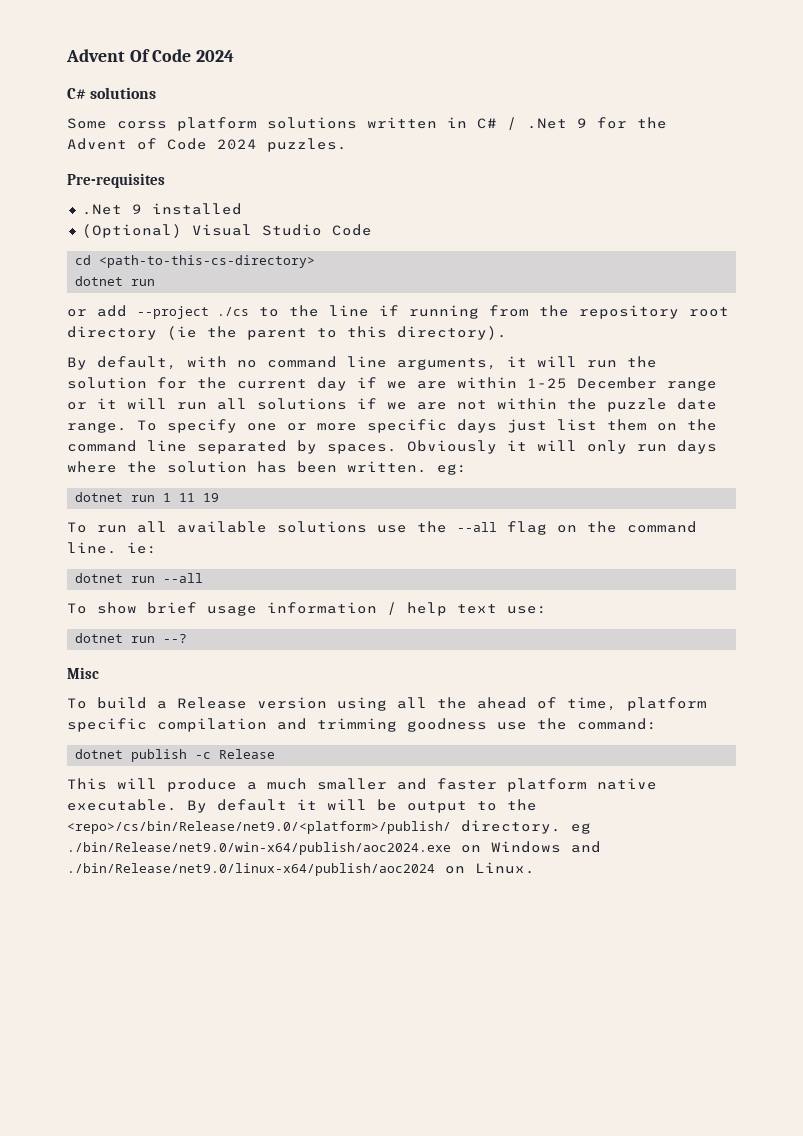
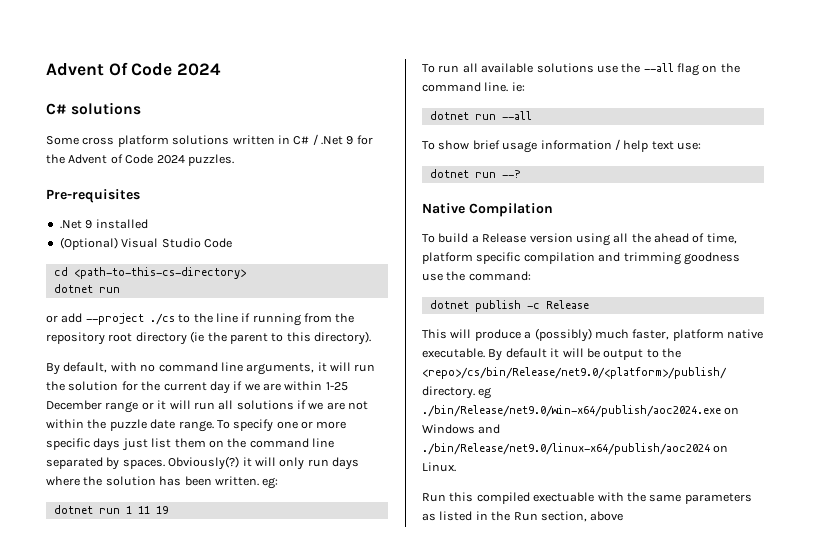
[117,121,167,129] corss -> [82,137,115,145] cross
[407,440,497,454] Obviously -> [168,456,240,470] Obviously(?)
[67,667,99,679] Misc -> [422,203,553,217] Native Compilation
[267,778,497,790] much smaller and faster -> [534,328,670,342] (possibly) much faster,
(535, 868) none -> [422,492,752,504] [422,511,624,522] // Run this compiled exectuable with the same parameters as listed in the Run section, above

